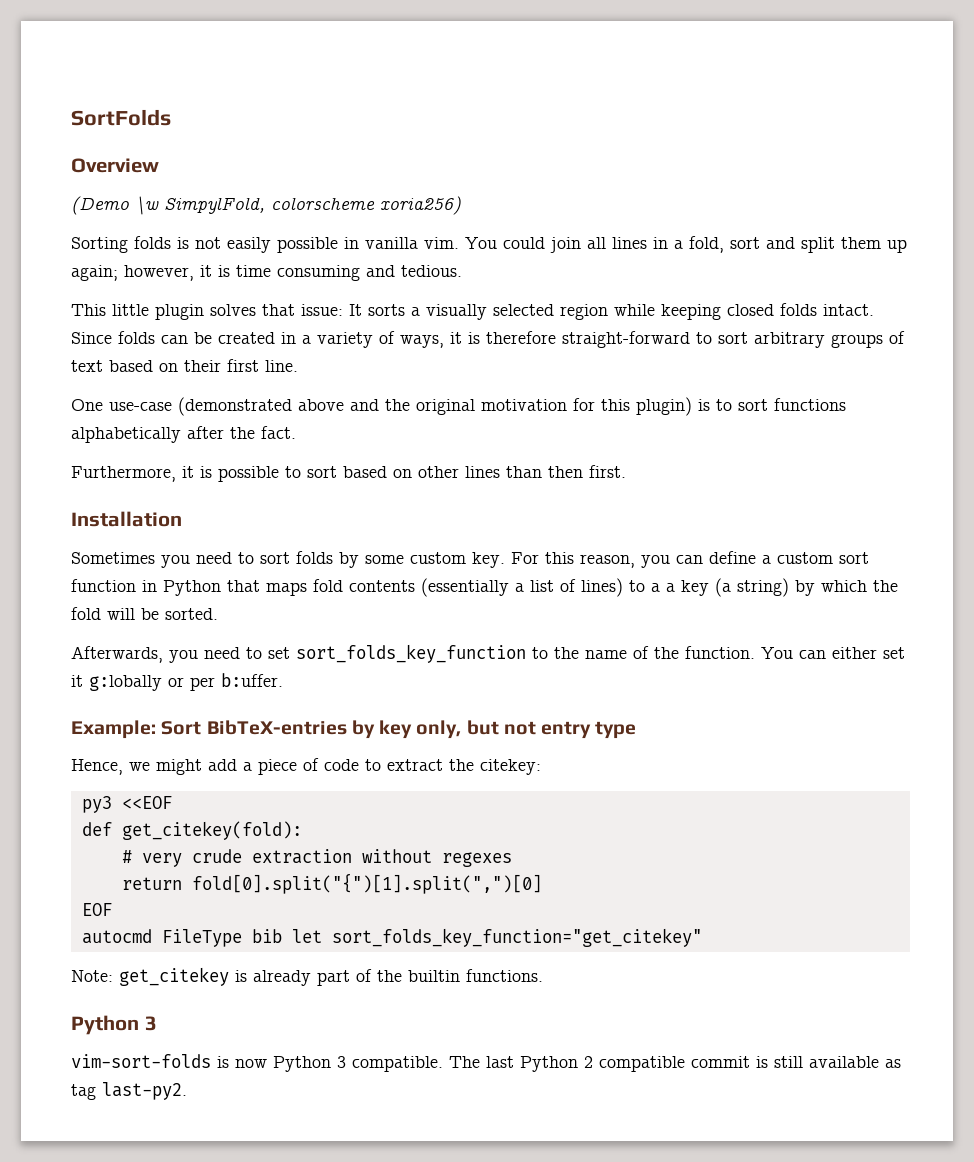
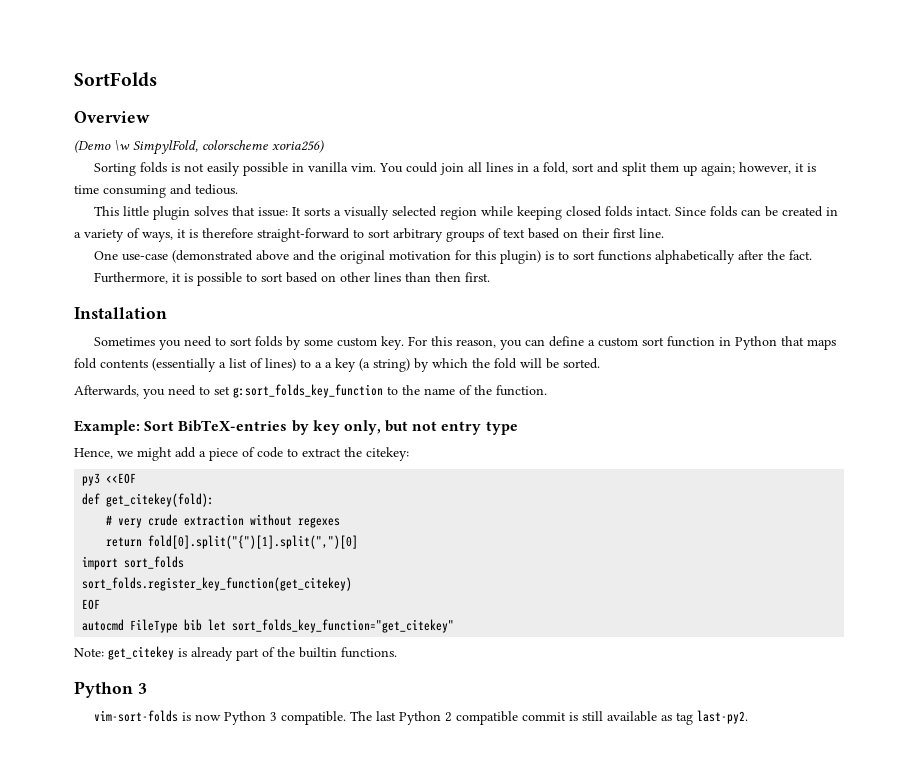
[296,644,526,663] sort_folds_key_function -> [233,384,383,398] g:sort_folds_key_function
[761,647,905,659] [71,673,283,691] You can either set it g:lobally or per b:uffer. -> (547, 390) none
(542, 883) none -> [82,556,185,570] [82,577,353,591] // import sort_folds // sort_folds.register_key_function(get_citekey)

